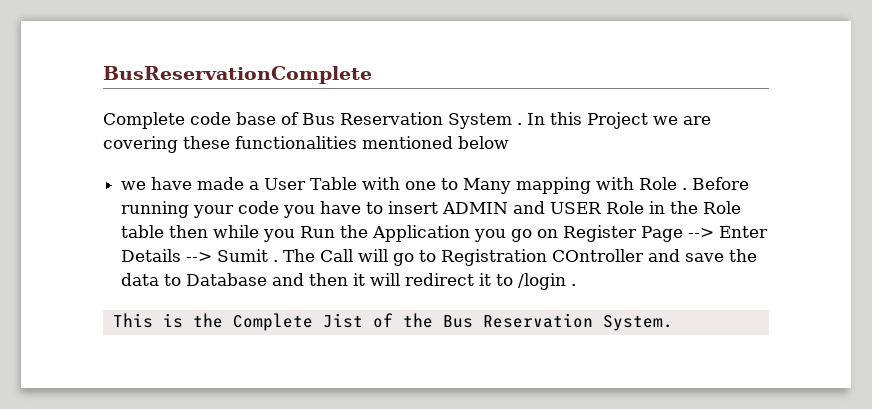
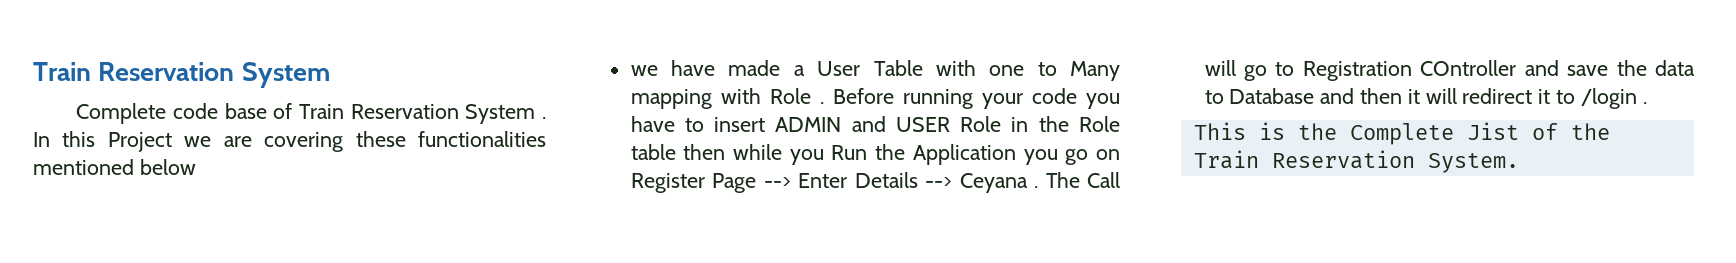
[103,66,372,84] BusReservationComplete -> [33,62,330,88] Train Reservation System
[302,113,335,125] Bus -> [299,104,345,119] Train
[217,249,269,262] Sumit -> [959,173,1028,193] Ceyana
[442,315,473,328] Bus -> [1193,150,1259,169] Train

